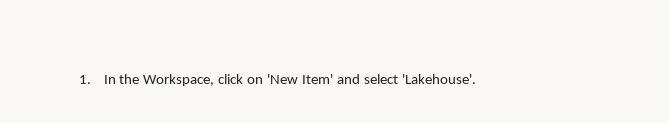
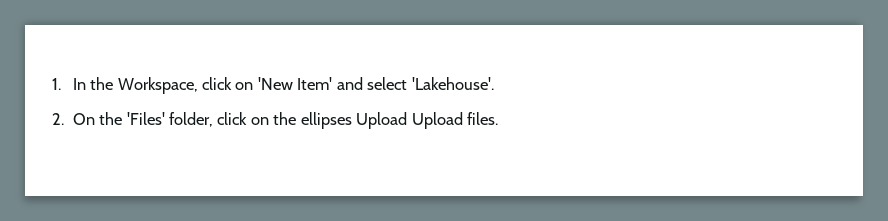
(476, 79) none -> [52,112,499,129] // 2. On the 'Files' folder, click on the ellipses Upload Upload files.

